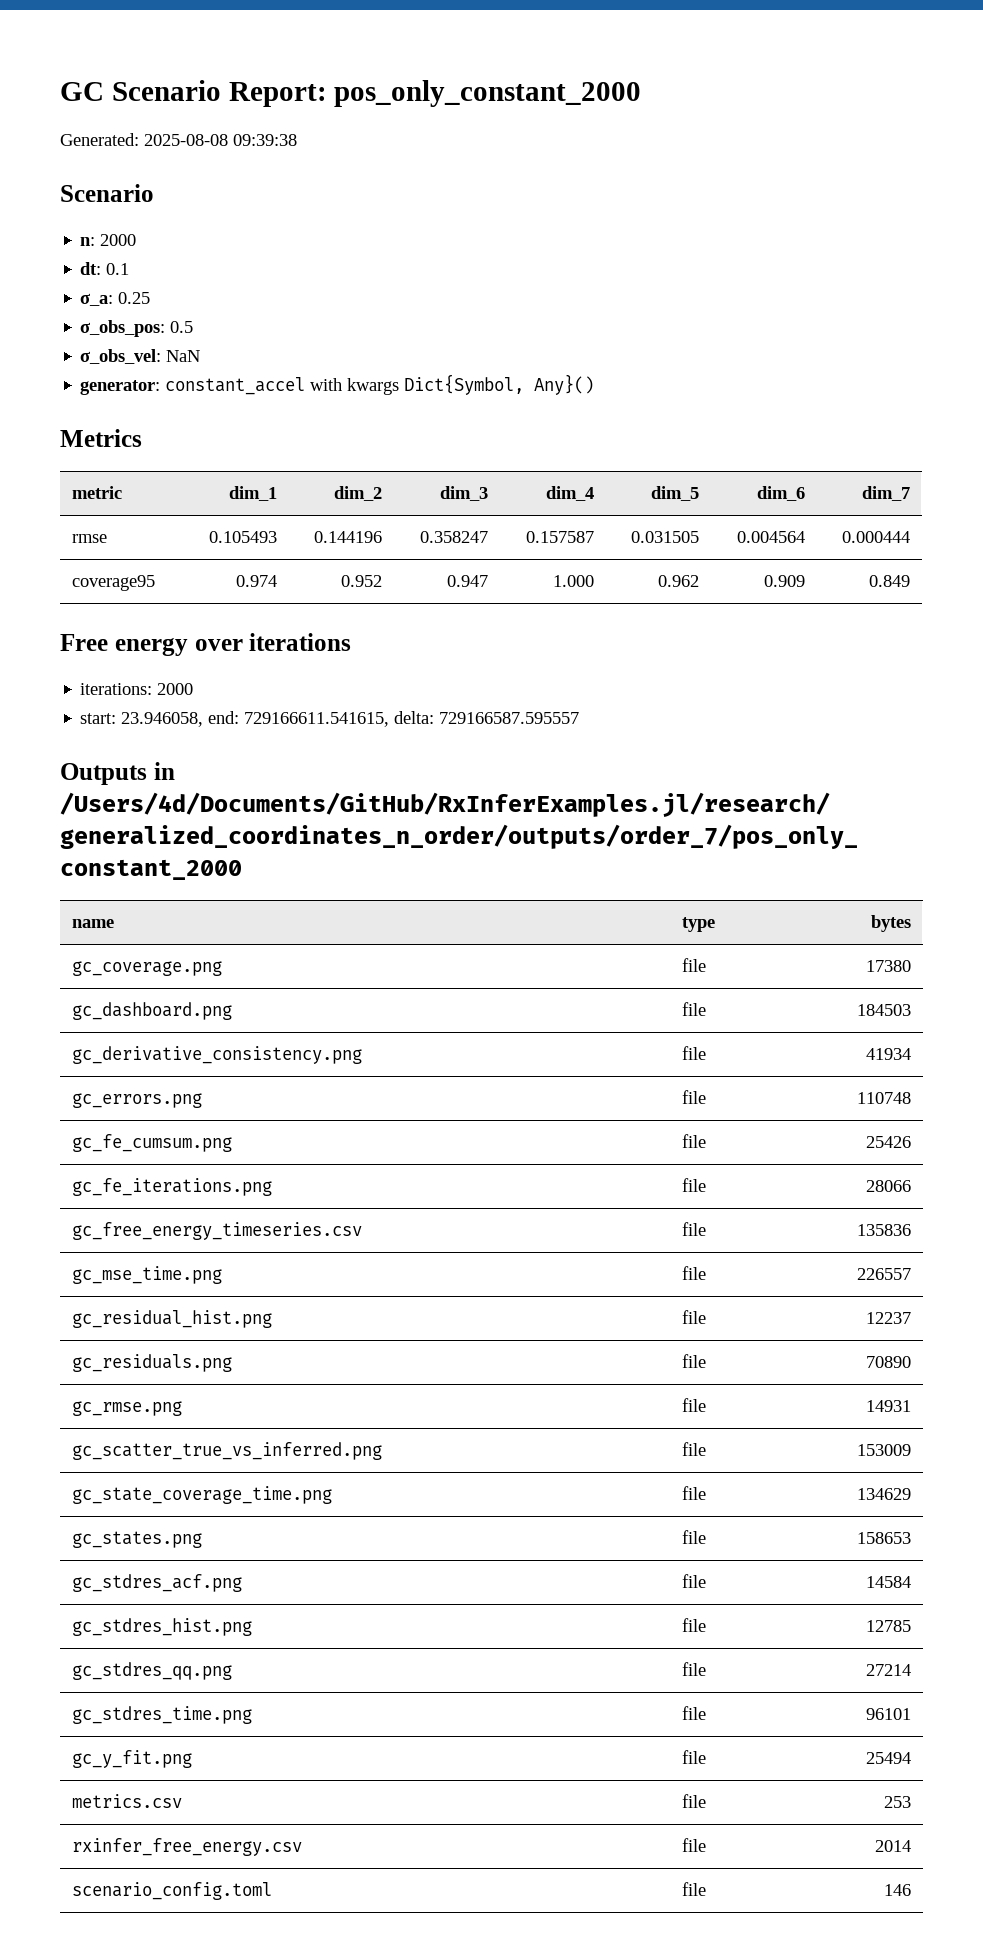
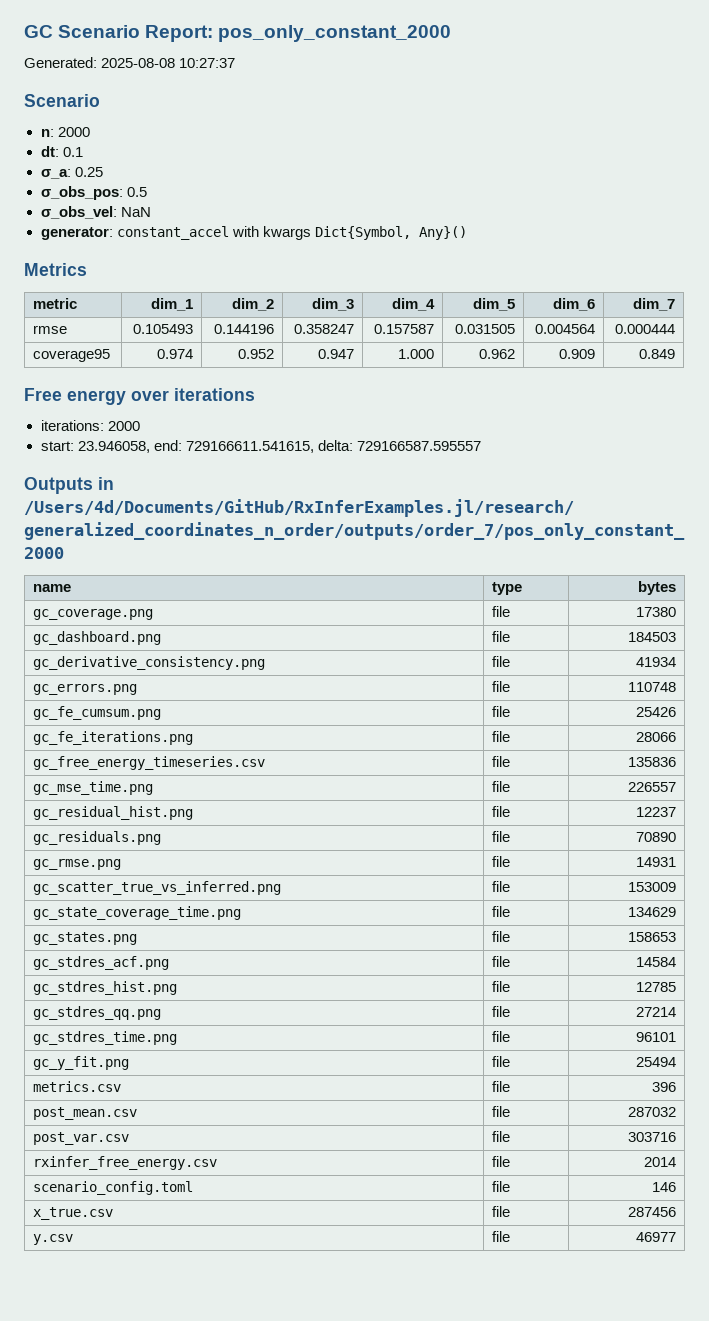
[233,134,297,146] 09:39:38 -> [179,58,236,68] 10:27:37
[883,1796,911,1808] 253 -> [651,1082,676,1092] [33,1107,138,1120] [492,1106,511,1117] [627,1107,676,1117] [33,1132,130,1145] [492,1131,511,1142] [627,1132,676,1142] 396 // post_mean.csv | file | 287032 // post_var.csv | file | 303716
(911, 1890) none -> [33,1207,114,1220] [492,1206,511,1217] [627,1207,676,1217] [33,1234,74,1245] [492,1231,511,1242] [635,1232,676,1242] // x_true.csv | file | 287456 // y.csv | file | 46977

